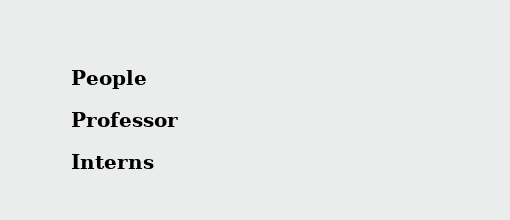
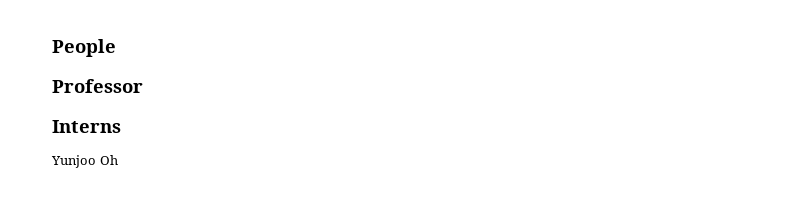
(154, 161) none -> [51,155,118,168] // Yunjoo Oh

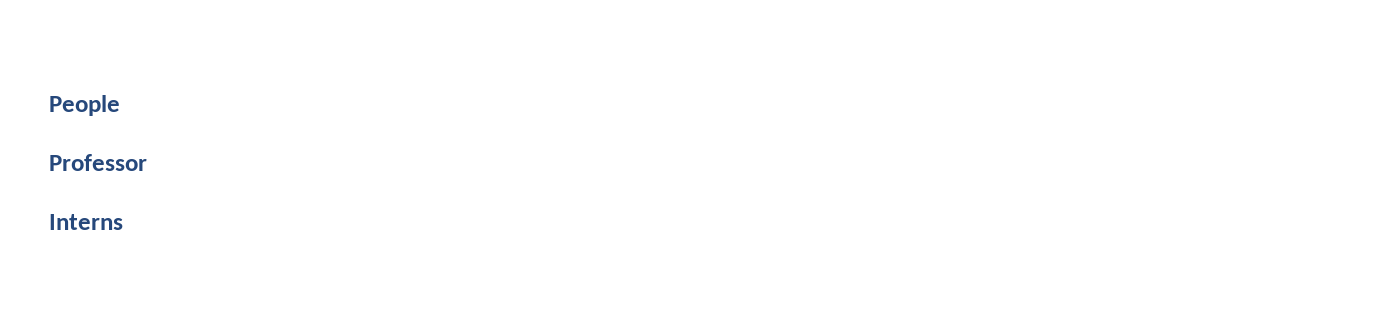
[51,155,118,168] // Yunjoo Oh -> (123, 222) none

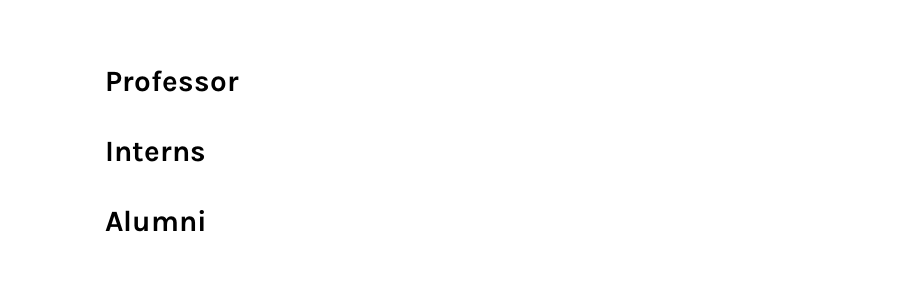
[49,95,120,116] People // -> (105, 81) none
(123, 222) none -> [105,210,207,232] // Alumni

